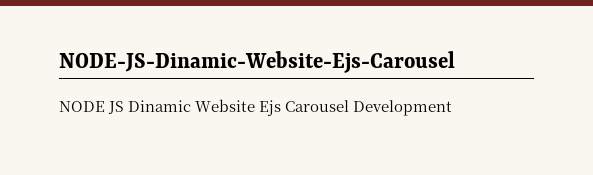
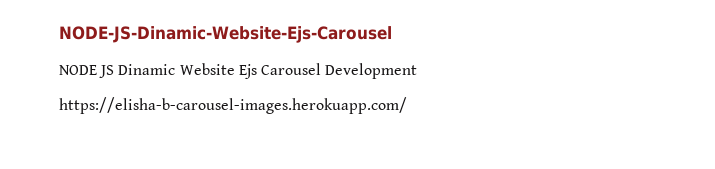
(453, 108) none -> [59,97,407,114] // https://elisha-b-carousel-images.herokuapp.com/

